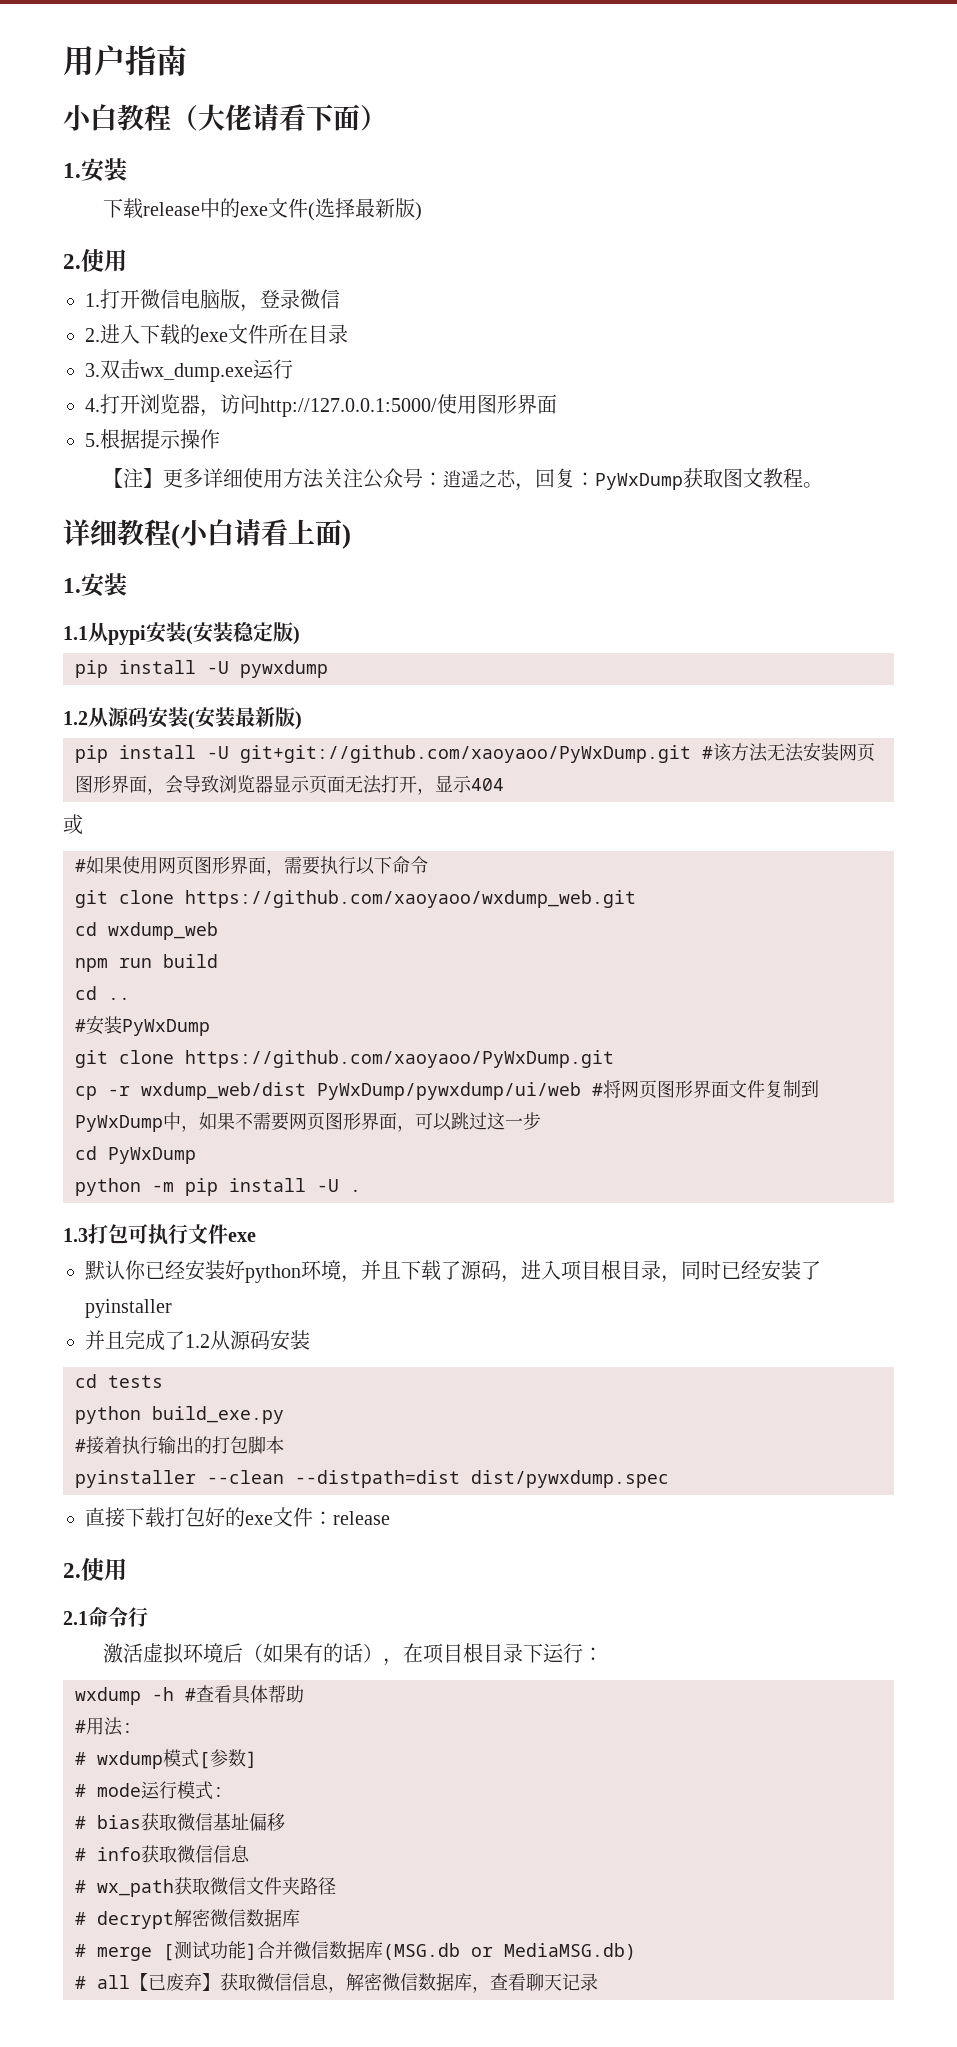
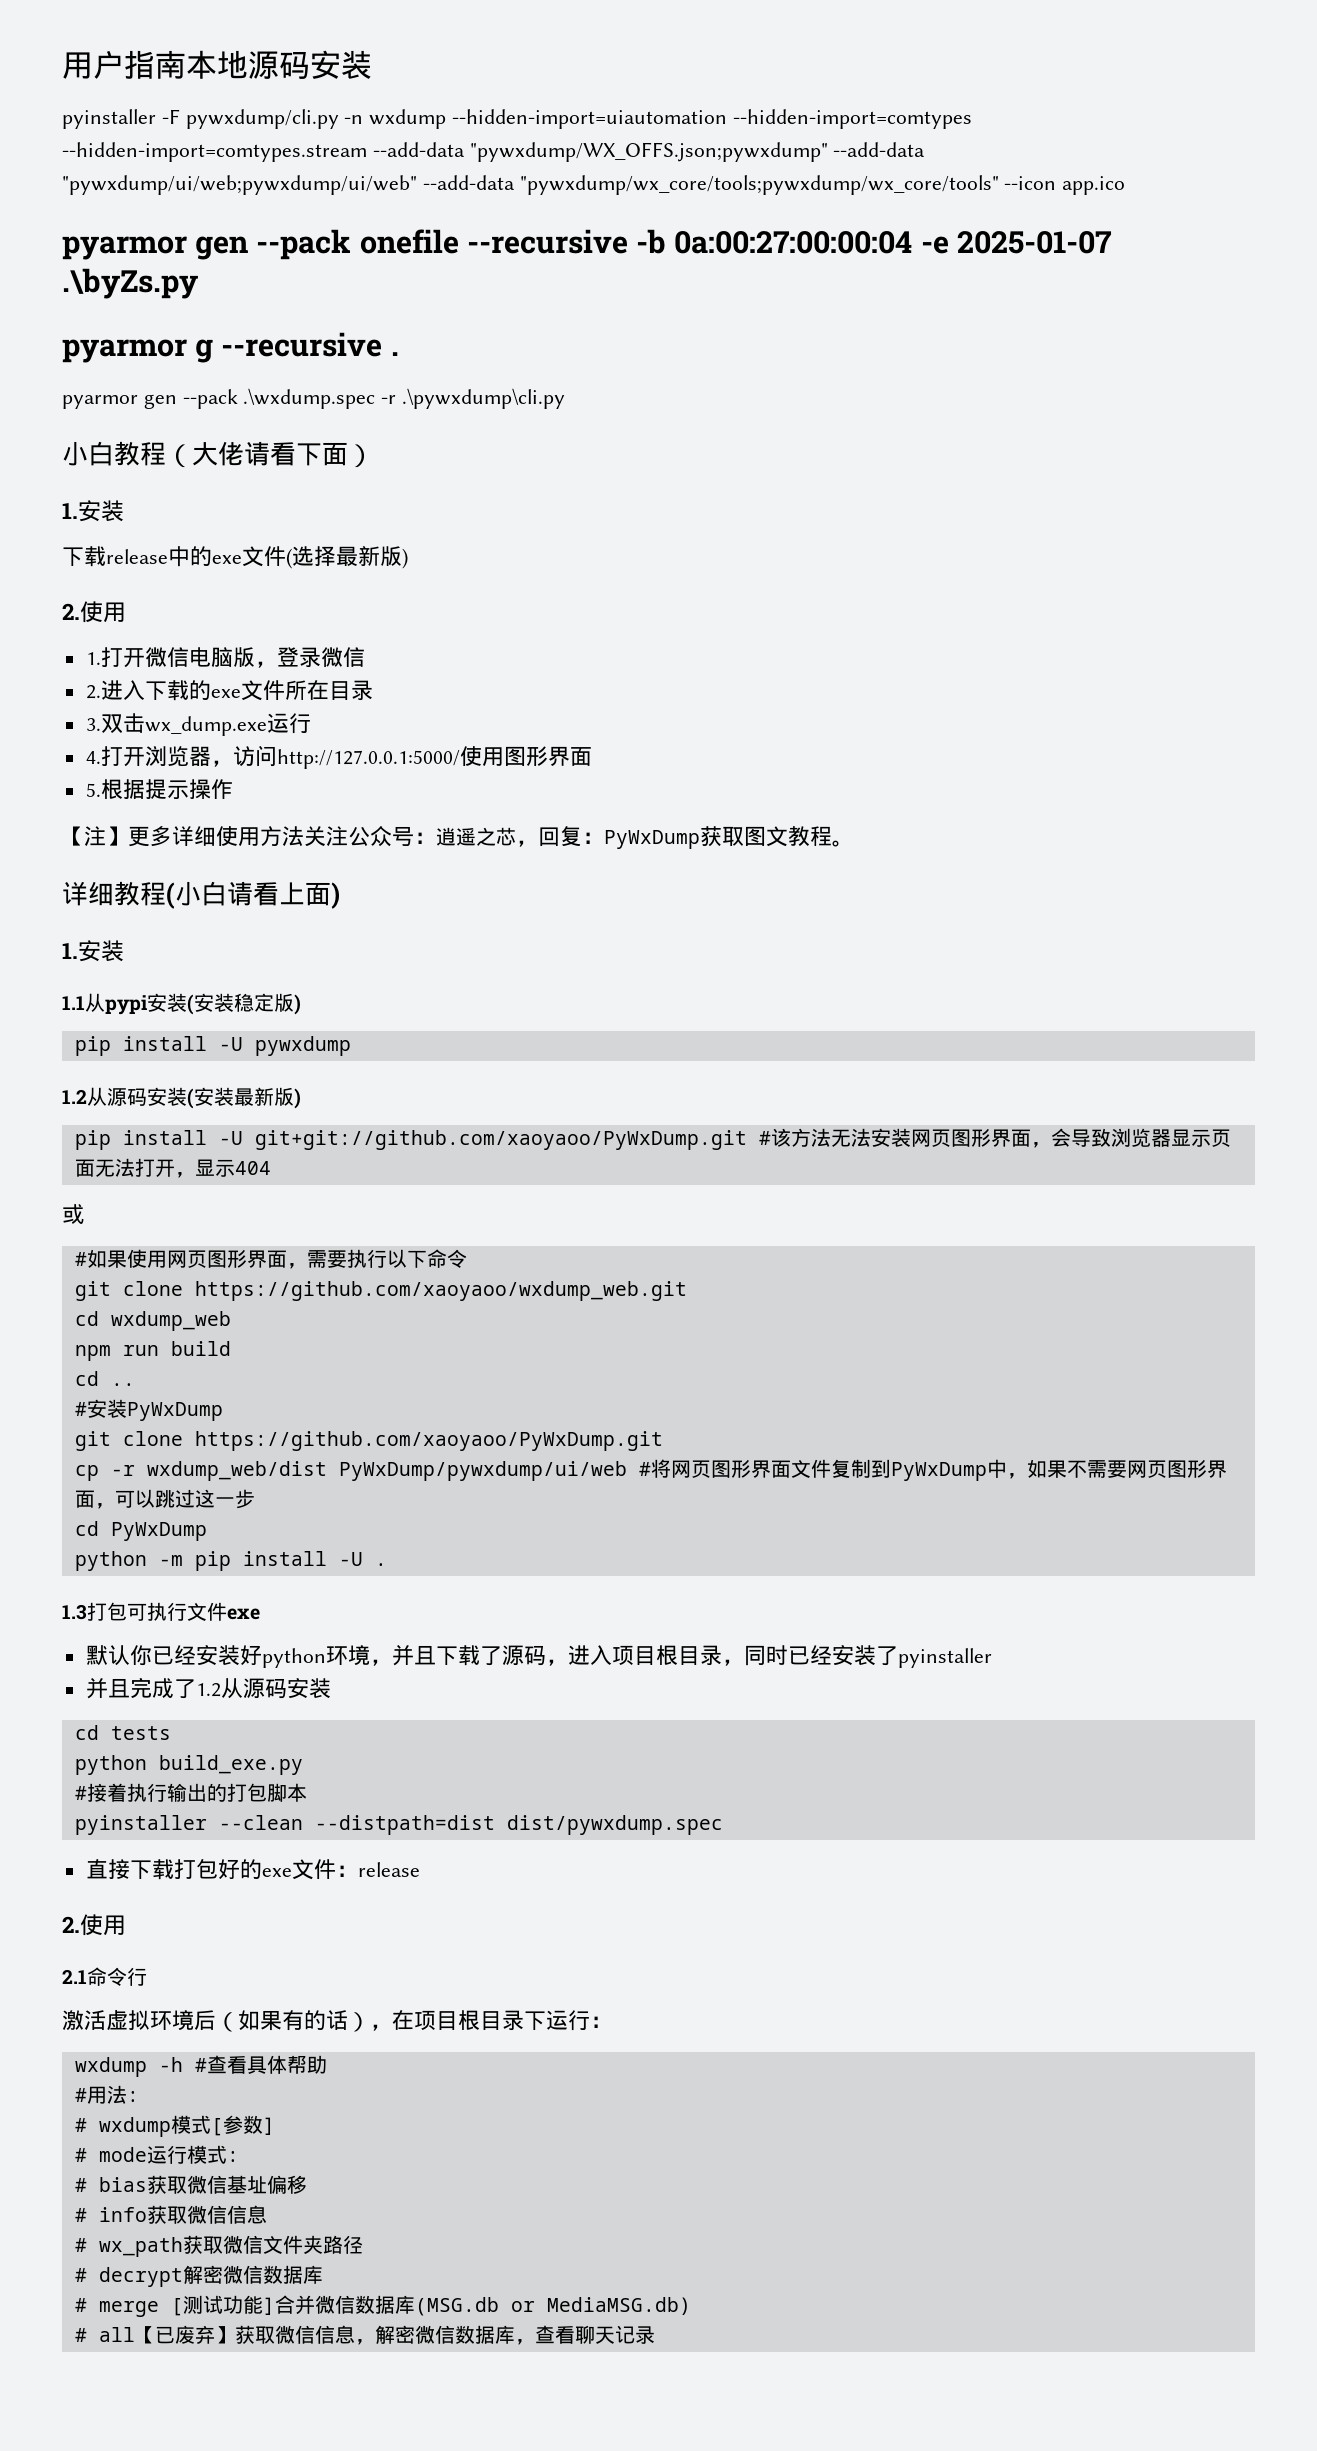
(187, 60) none -> [186,50,372,79] [62,109,972,129] [62,142,926,162] [62,175,1126,195] [62,229,1112,260] [62,268,198,299] [62,332,399,363] [62,388,566,409] 本地源码安装 // pyinstaller -F pywxdump/cli.py -n wxdump --hidden-import=uiautomation --hidden-import=comtypes --hidden-import=comtypes.stream --add-data "pywxdump/WX_OFFS.json;pywxdump" --add-data "pywxdump/ui/web;pywxdump/ui/web" --add-data "pywxdump/wx_core/tools;pywxdump/wx_core/tools" --icon app.ico // pyarmor gen --pack onefile --recursive -b 0a:00:27:00:00:04 -e 2025-01-07 .\byZs.py // pyarmor g --recursive . // pyarmor gen --pack .\wxdump.spec -r .\pywxdump\cli.py

